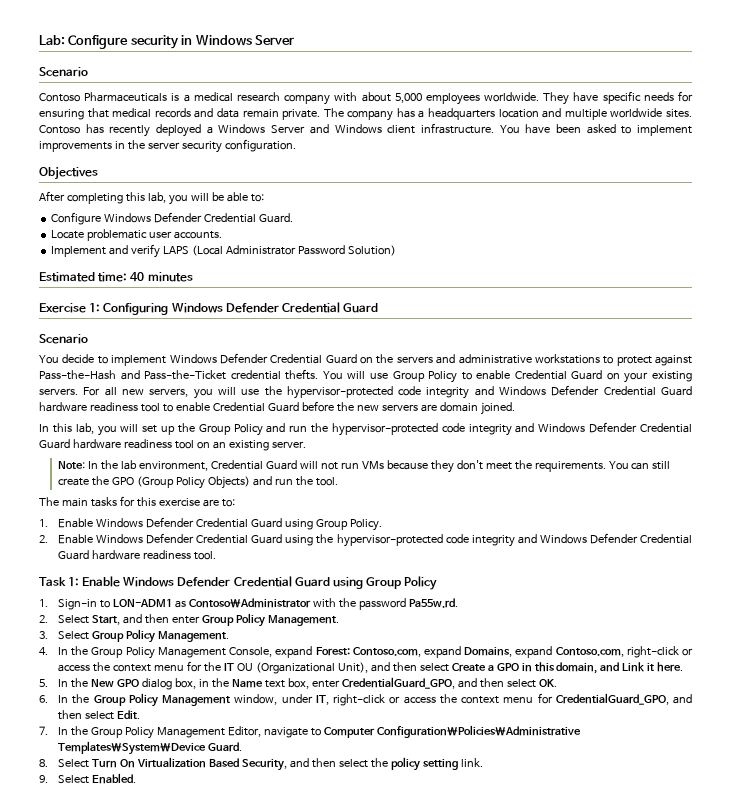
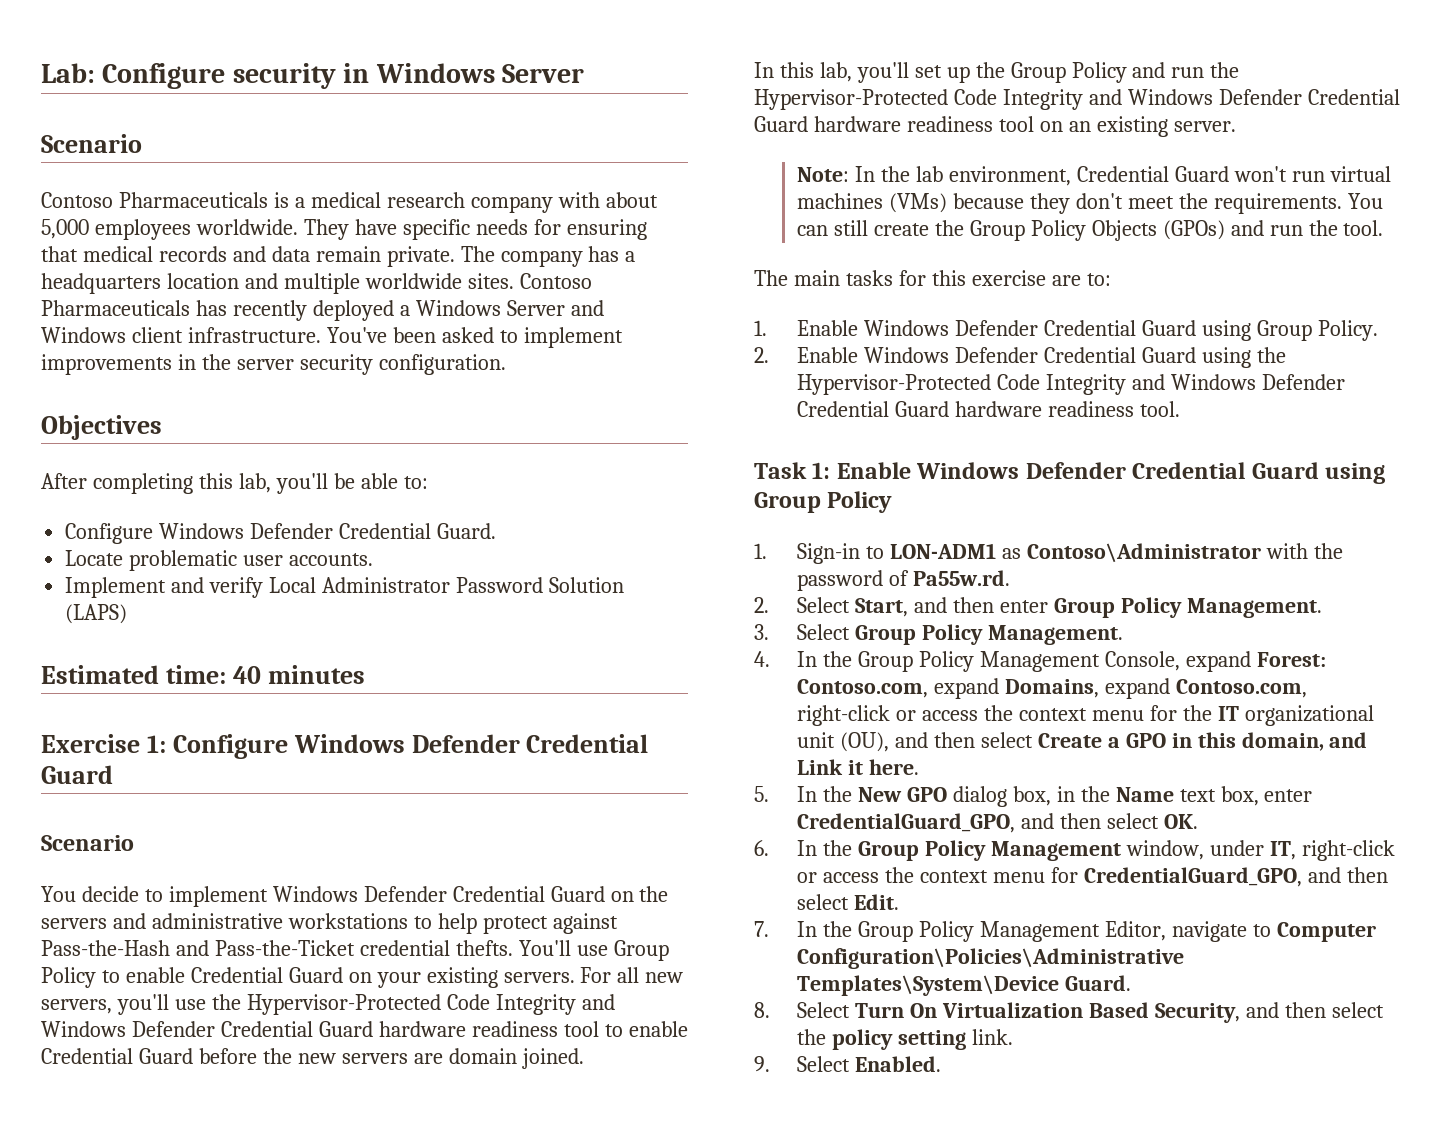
(80, 129) none -> [41,300,190,316] Pharmaceuticals
[499,124,551,134] You have -> [326,327,387,343] You've
[168,193,209,205] you will -> [275,473,328,494] you'll
[163,245,396,256] LAPS (Local Administrator Password Solution) -> [269,577,624,593] [65,604,128,624] Local Administrator Password Solution (LAPS)
[103,303,169,315] Configuring -> [172,734,288,759] Configure
(614, 360) none -> [437,913,477,934] help
[322,371,366,380] You will -> [518,940,571,956] You'll
[193,386,470,399] you will use the hypervisor-protected code integrity -> [116,994,576,1015] you'll use the Hypervisor-Protected Code Integrity
[97,424,139,436] you will -> [856,62,909,83] you'll
[331,423,512,436] hypervisor-protected code integrity -> [754,89,1083,110] Hypervisor-Protected Code Integrity
[299,461,384,470] will not run VMs -> [1233,166,1391,182] [797,193,948,213] won't run virtual machines (VMs)
[111,476,250,489] GPO (Group Policy Objects) -> [969,220,1225,241] Group Policy Objects (GPOs)
[336,534,515,547] hypervisor-protected code integrity -> [797,374,1127,395] Hypervisor-Protected Code Integrity
(406, 604) none -> [889,570,910,586] of
[236,662,368,674] OU (Organizational Unit), -> [1244,705,1374,726] [797,732,890,752] organizational unit (OU),

